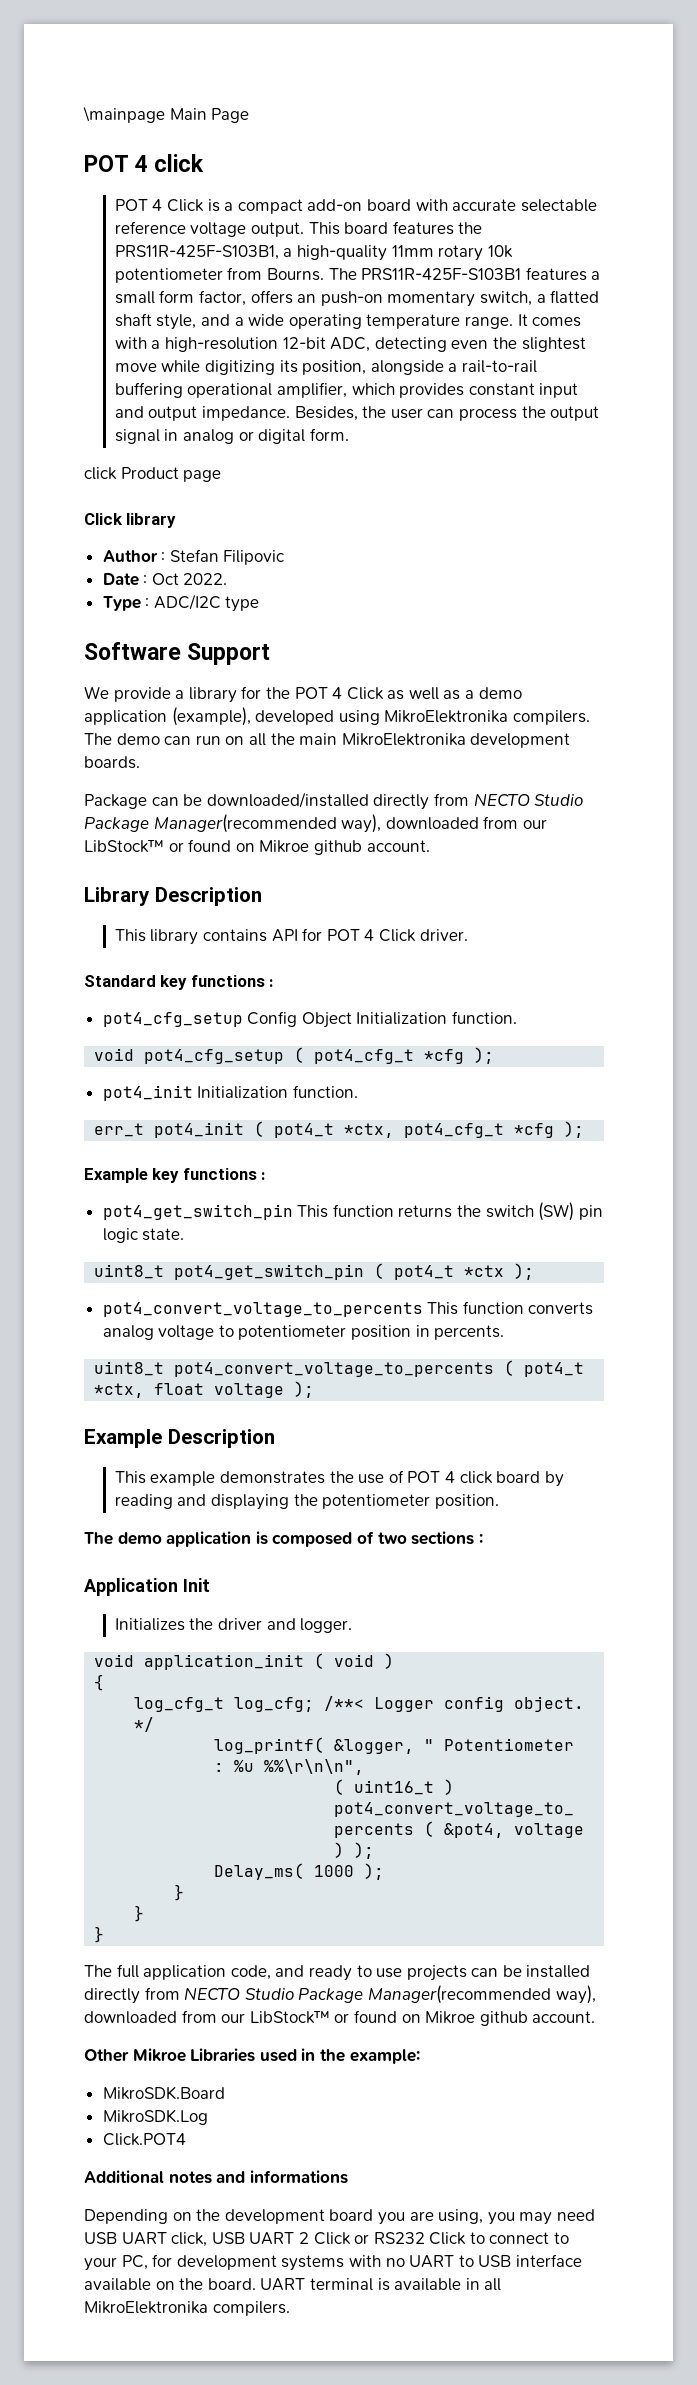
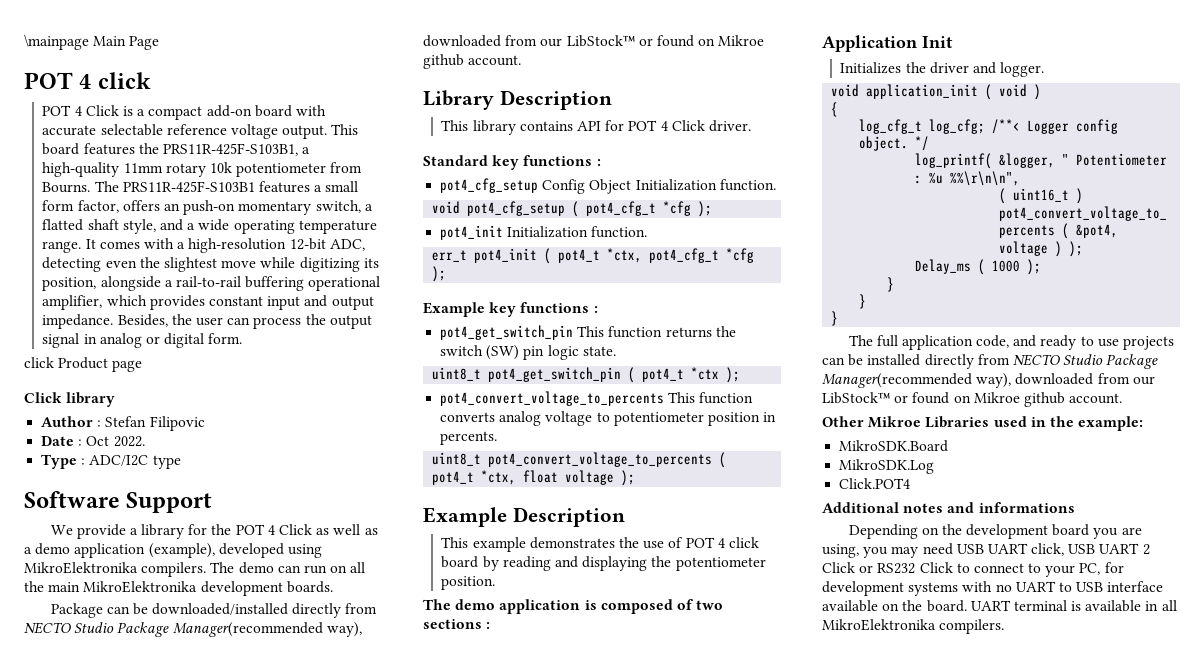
[214,1863,305,1880] Delay_ms( -> [915,259,986,275] Delay_ms (

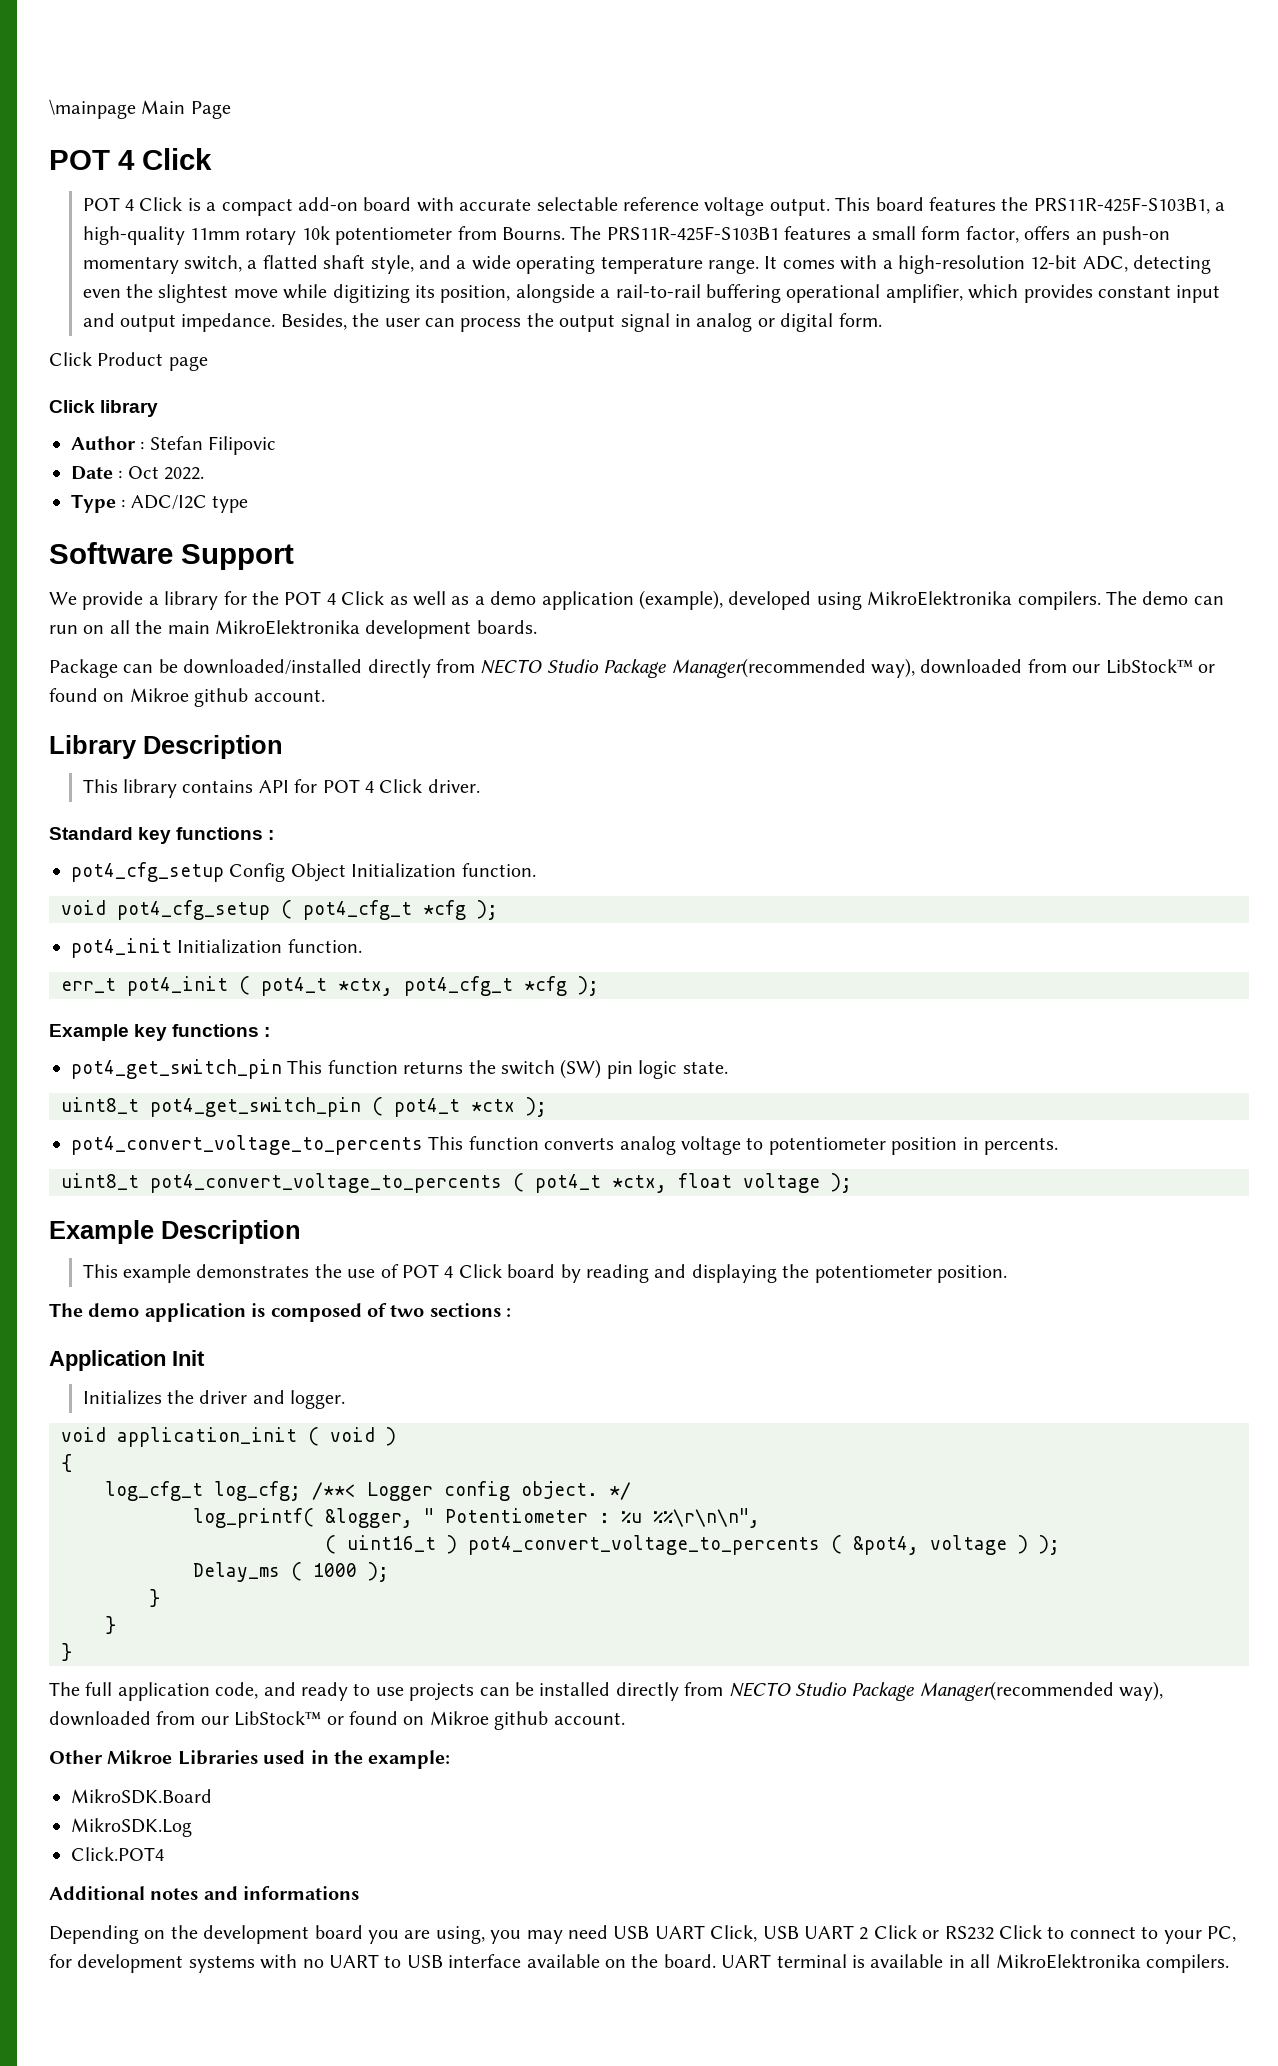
[97,72,151,89] click -> [142,148,212,170] Click
[24,357,54,368] click -> [49,352,92,366] Click
[728,537,759,548] click -> [458,1264,502,1278] Click
[1031,543,1065,556] click, -> [710,1925,758,1942] Click,

